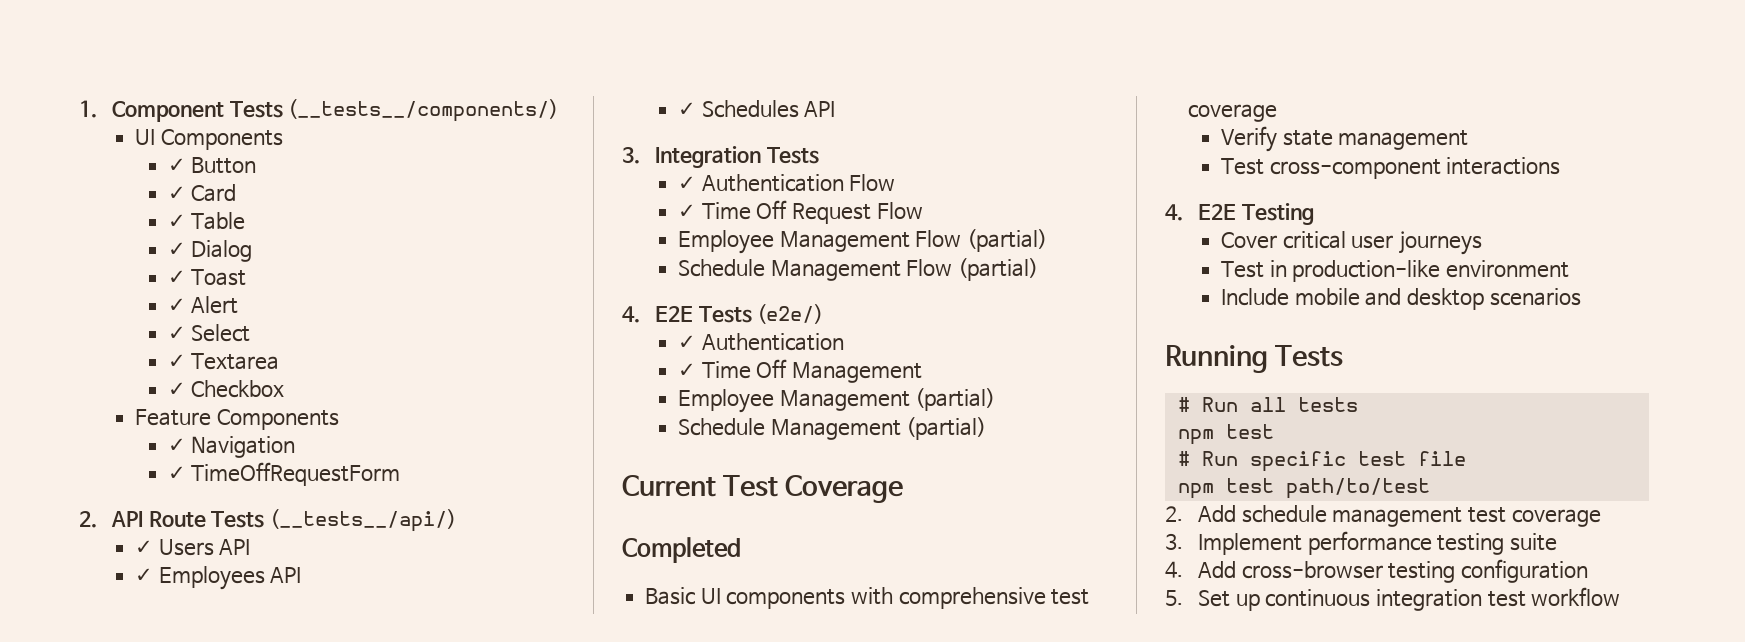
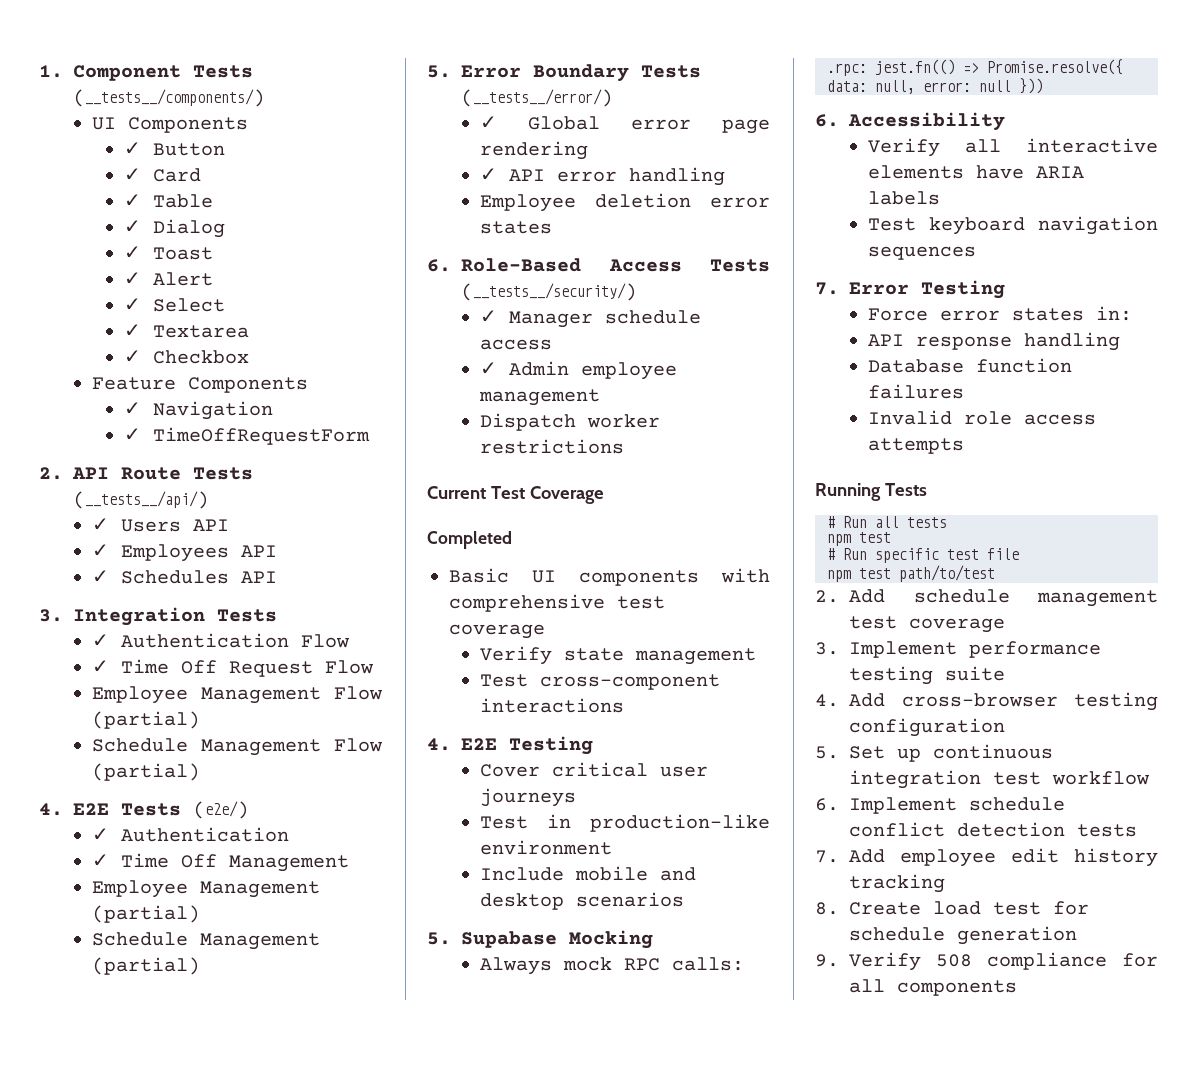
(987, 428) none -> [427,64,701,82] [461,89,613,107] [480,116,770,134] [480,141,589,160] [480,167,726,186] [480,193,770,212] [480,221,553,234] [427,258,770,272] [461,283,637,301] [480,310,702,328] [480,339,553,350] [480,361,678,380] [479,389,601,406] [480,413,661,431] [480,439,625,454] // 5. Error Boundary Tests (__tests__/error/) // ✓ Global error page rendering // ✓ API error handling // Employee deletion error states // 6. Role-Based Access Tests (__tests__/security/) // ✓ Manager schedule access // ✓ Admin employee management // Dispatch worker restrictions
(1581, 297) none -> [427,930,653,949] [480,957,745,975] [827,59,1123,76] [827,78,1043,94] [815,112,1005,131] [868,138,1158,157] [868,165,1085,179] [868,191,941,205] [868,216,1158,235] [868,246,977,260] [815,280,1005,299] [868,306,1133,321] [868,332,1121,351] [868,358,1073,373] [868,384,965,399] [868,410,1097,425] [868,438,965,454] // 5. Supabase Mocking // Always mock RPC calls: // .rpc: jest.fn(() => Promise.resolve({ data: null, error: null })) // 6. Accessibility // Verify all interactive elements have ARIA labels // Test keyboard navigation sequences // 7. Error Testing // Force error states in: // API response handling // Database function failures // Invalid role access attempts
(1621, 596) none -> [815,797,1065,814] [849,822,1137,837] [815,848,1158,867] [849,874,945,893] [815,901,1089,915] [849,926,1077,945] [815,952,1158,971] [849,979,1017,996] // 6. Implement schedule conflict detection tests // 7. Add employee edit history tracking // 8. Create load test for schedule generation // 9. Verify 508 compliance for all components

